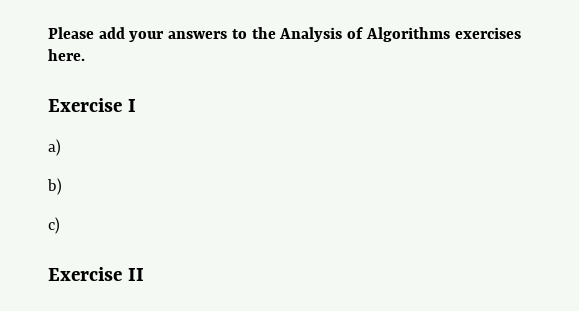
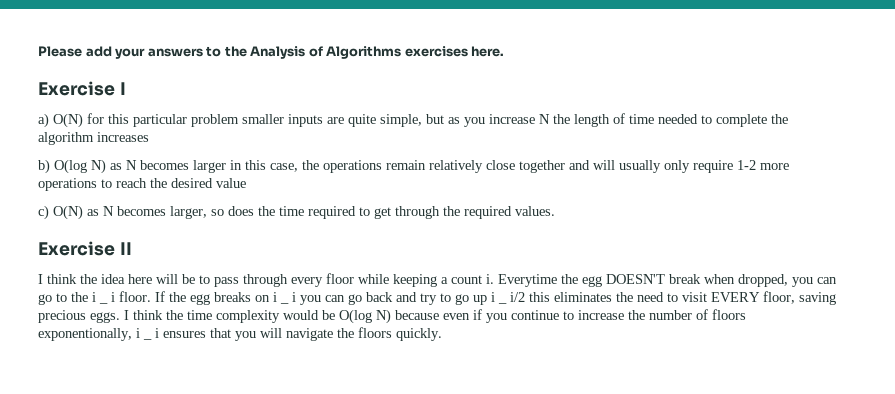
[47,178,62,195] [48,217,60,234] [48,267,144,281] // b) // c) // Exercise II -> [53,113,788,128] [38,132,149,145] [38,159,789,174] [38,178,246,191] [38,205,555,220] [38,241,132,256] [38,273,837,287] [38,292,96,305] [99,302,108,304] [111,291,277,305] [280,302,289,304] [292,292,495,305] [498,302,507,304] [510,291,836,305] [38,309,746,324] [38,328,140,341] [143,338,152,340] [155,327,442,341] O(N) for this particular problem smaller inputs are quite simple, but as you increase N the length of time needed to complete the algorithm increases // b) O(log N) as N becomes larger in this case, the operations remain relatively close together and will usually only require 1-2 more operations to reach the desired value // c) O(N) as N becomes larger, so does the time required to get through the required values. // Exercise II // I think the idea here will be to pass through every floor while keeping a count i. Everytime the egg DOESN'T break when dropped, you can go to the i _ i floor. If the egg breaks on i _ i you can go back and try to go up i _ i/2 this eliminates the need to visit EVERY floor, saving precious eggs. I think the time complexity would be O(log N) because even if you continue to increase the number of floors exponentionally, i _ i ensures that you will navigate the floors quickly.

